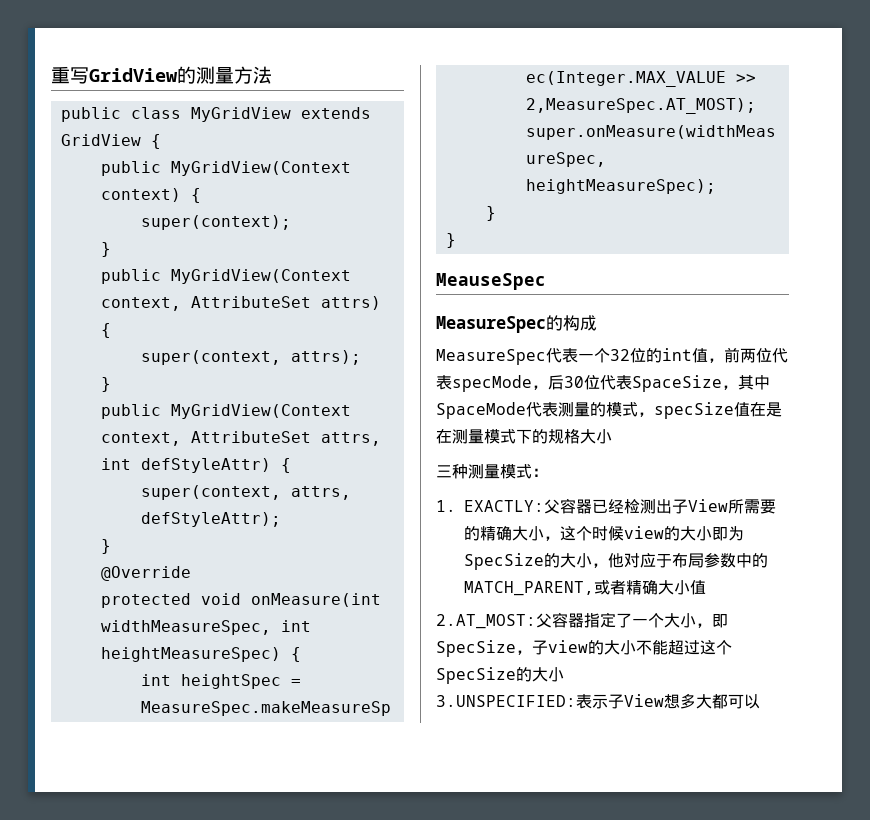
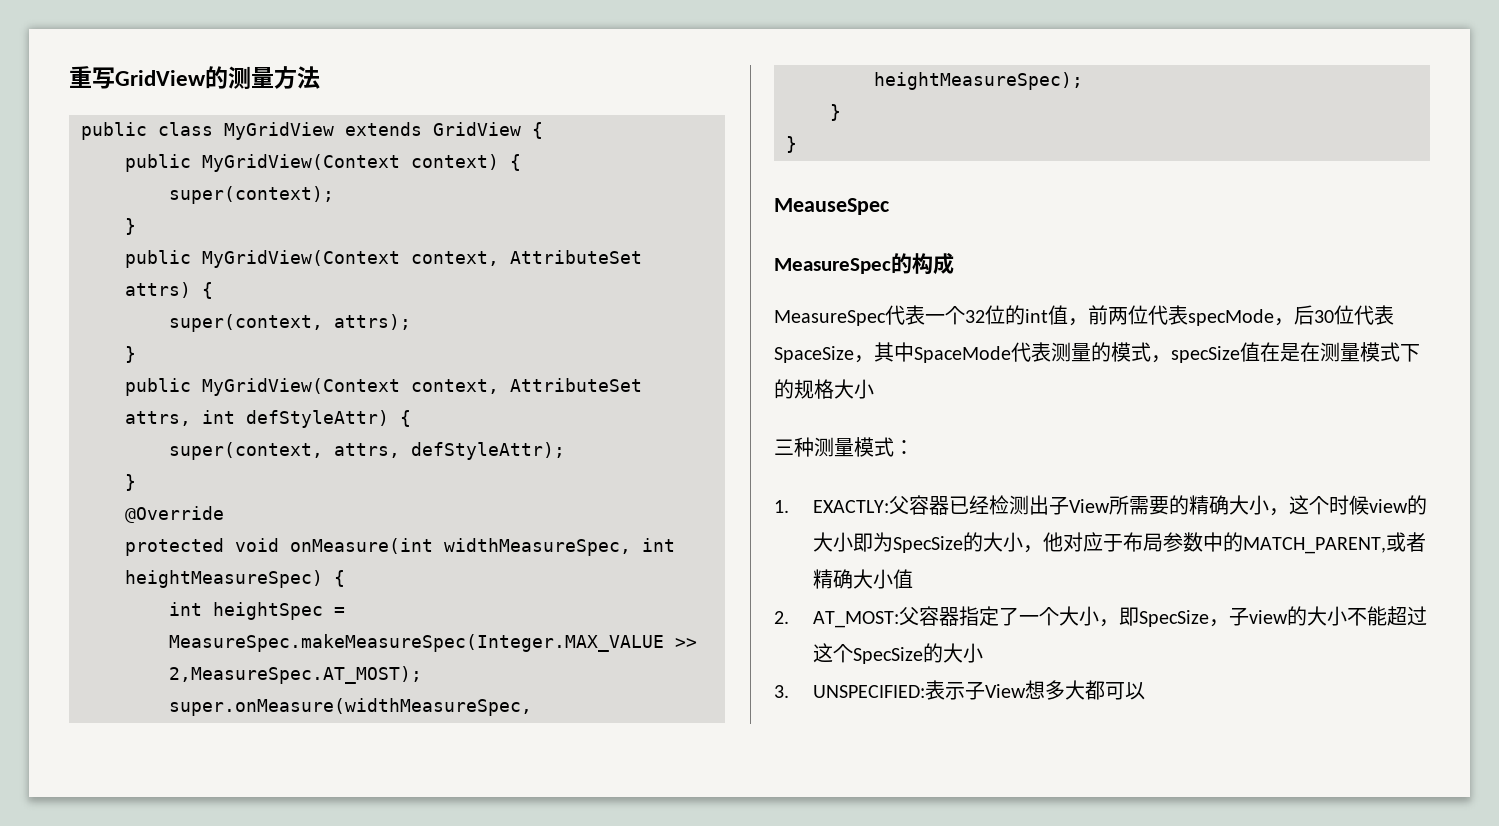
[436,614,536,629] 2.AT_MOST: -> [774,611,900,628] 2. AT_MOST:
[436,695,576,707] 3.UNSPECIFIED: -> [774,685,926,698] 3. UNSPECIFIED:

